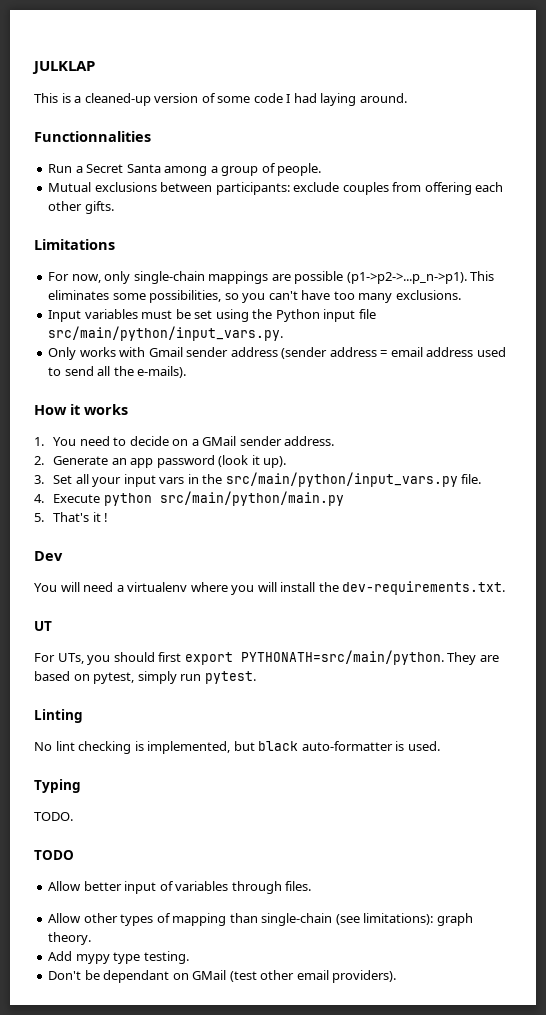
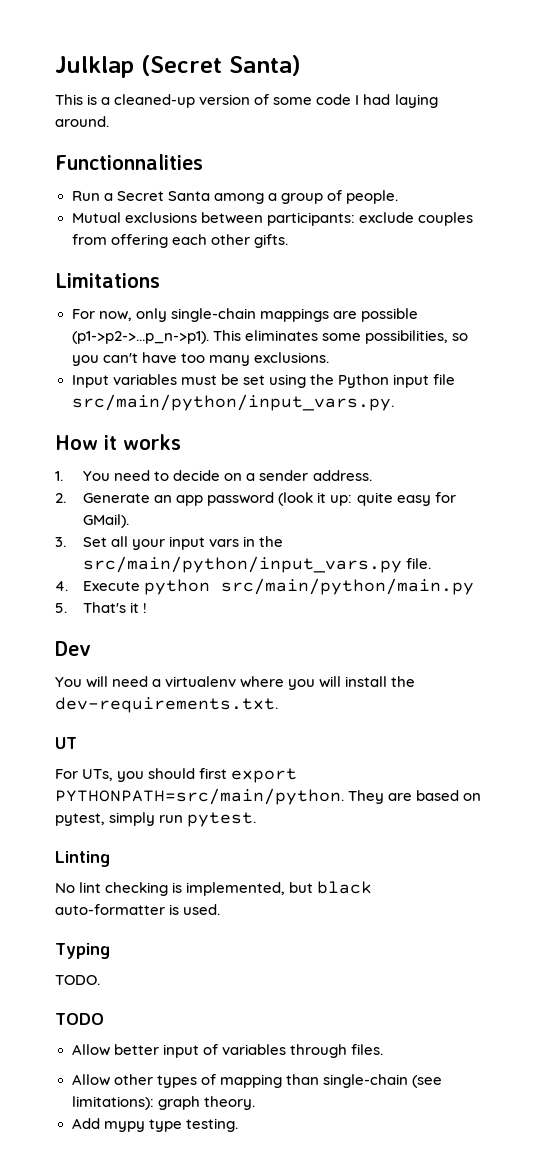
[32,61,95,74] JULKLAP -> [55,55,301,78] Julklap (Secret Santa)
[48,347,506,360] [48,366,187,378] // Only works with Gmail sender address (sender address = email address used to send all the e-mails). -> (394, 402) none
[202,436,237,446] GMail -> (256, 477) none
[263,456,287,468] up). -> [330,492,456,506] [83,514,130,528] up: quite easy for GMail).
[240,650,444,665] PYTHONATH=src/main/python. -> [55,788,344,805] PYTHONPATH=src/main/python.
[48,970,397,983] // Don't be dependant on GMail (test other email providers). -> (238, 1125) none

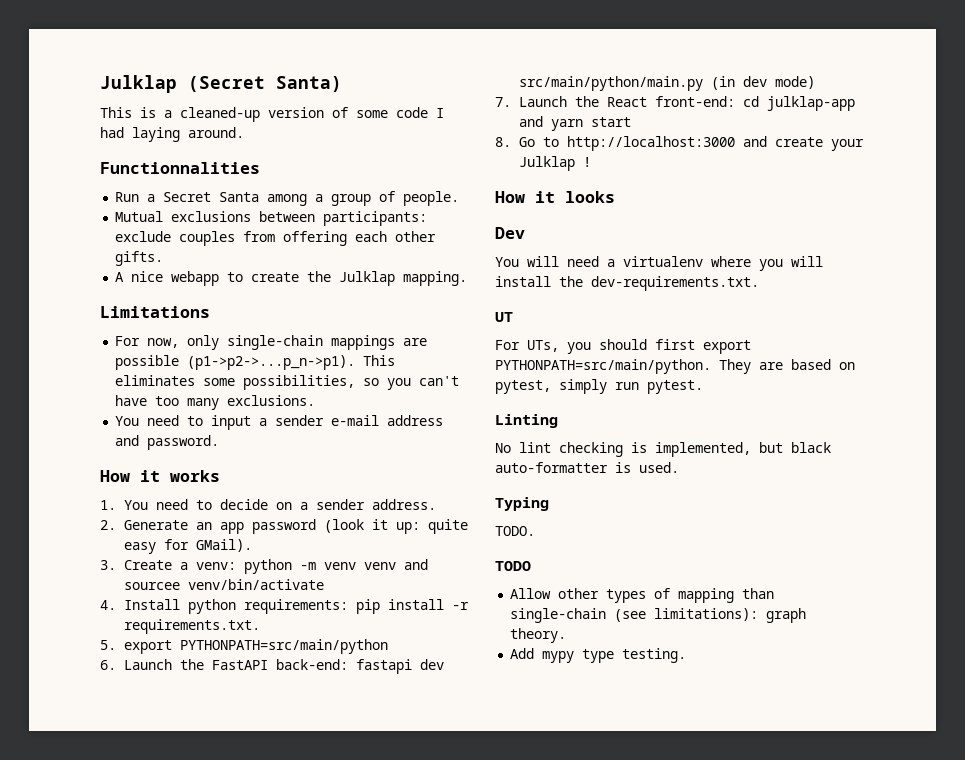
(288, 241) none -> [115,271,468,286] // A nice webapp to create the Julklap mapping.
[71,374,455,388] [71,394,394,411] Input variables must be set using the Python input file src/main/python/input_vars.py. -> [115,415,444,430] [115,435,220,450] You need to input a sender e-mail address and password.
[83,536,284,550] [83,556,432,573] [55,578,475,595] [55,602,148,613] Set all your input vars in the src/main/python/input_vars.py file. // 4. Execute python src/main/python/main.py // 5. That's it ! -> [123,559,428,574] [123,579,324,590] [100,599,469,614] [123,619,260,634] [100,639,388,654] [100,659,444,674] [518,76,815,91] [495,96,855,111] [518,116,631,131] [495,136,864,151] [518,156,591,171] [495,191,615,203] Create a venv: python -m venv venv and sourcee venv/bin/activate // 4. Install python requirements: pip install -r requirements.txt. // 5. export PYTHONPATH=src/main/python // 6. Launch the FastAPI back-end: fastapi dev src/main/python/main.py (in dev mode) // 7. Launch the React front-end: cd julklap-app and yarn start // 8. Go to http://localhost:3000 and create your Julklap ! // How it looks
[71,1044,383,1058] // Allow better input of variables through files. -> (531, 566) none

